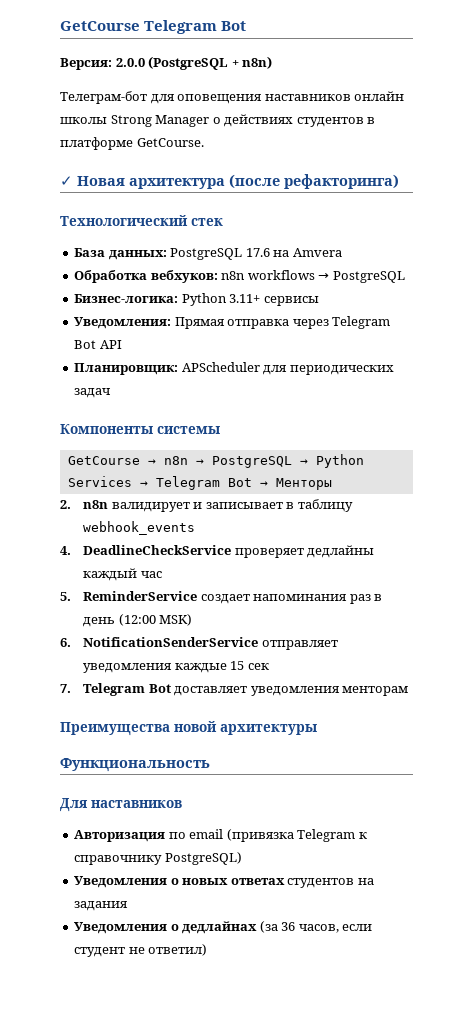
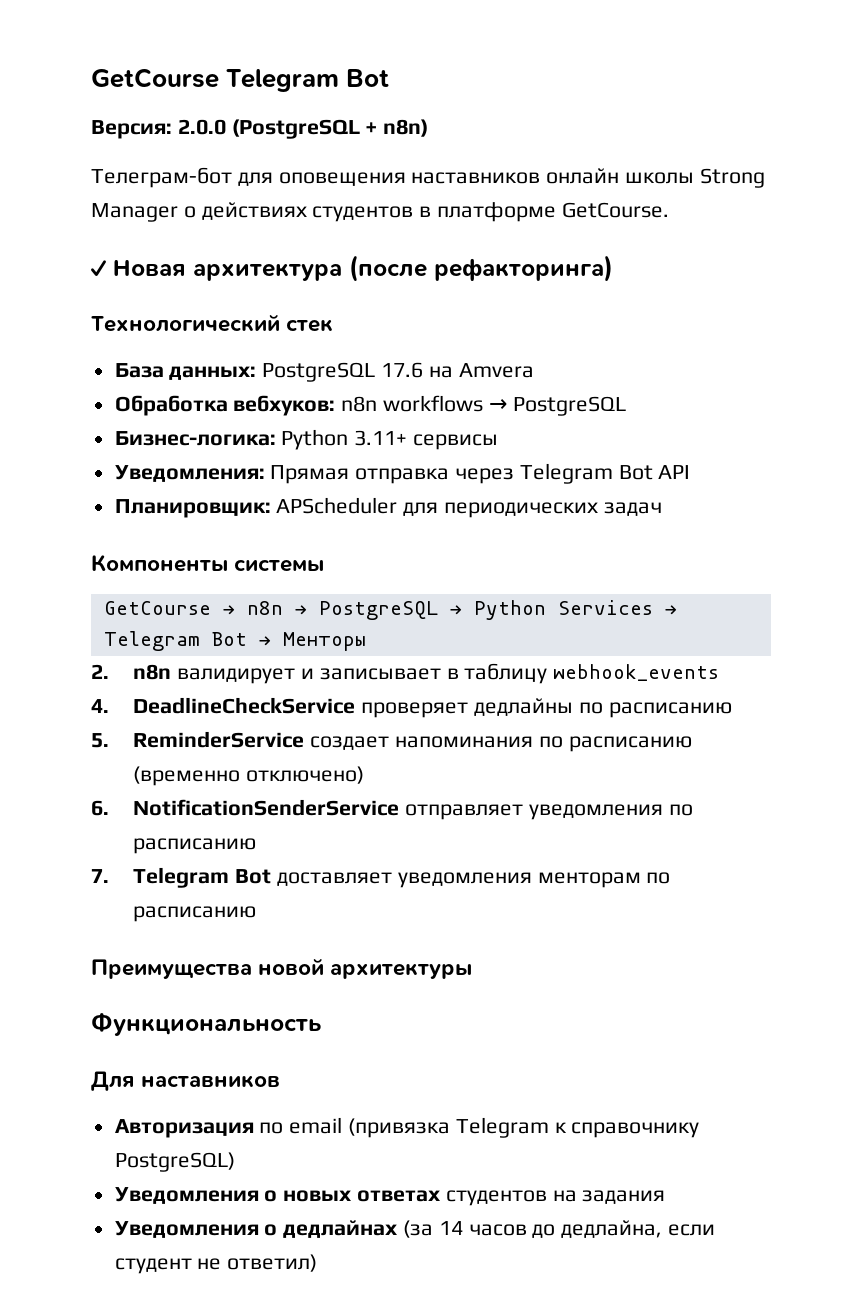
[83,568,162,581] каждый час -> [578,702,732,718] по расписанию
[349,594,383,604] [83,614,193,627] раз в день (12:00 MSK) -> [538,736,692,752] [133,766,365,786] по расписанию (временно отключено)
[174,661,269,673] каждые 15 сек -> [668,804,693,816] [133,838,257,854] по расписанию
(409, 691) none -> [646,872,671,884] [133,906,257,922] по расписанию
[281,922,339,933] 36 часов, -> [438,1220,663,1238] 14 часов до дедлайна,

